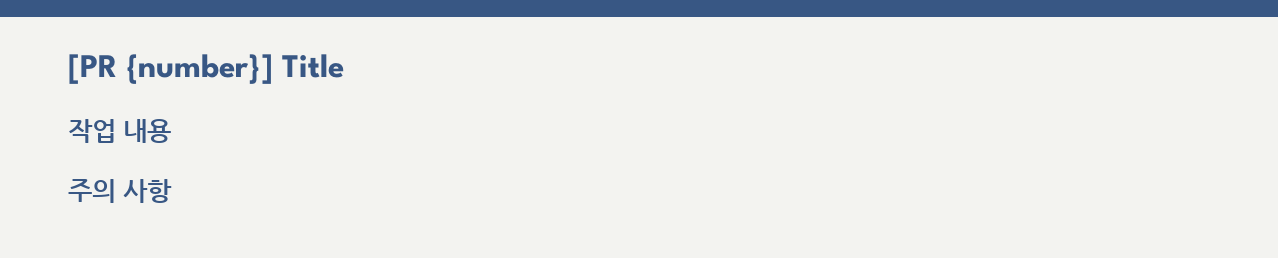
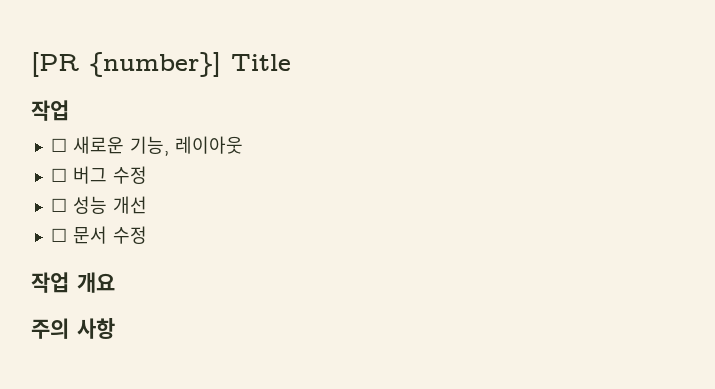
[123,119,172,143] 내용 -> [50,136,243,156] [50,166,147,184] [50,196,147,214] [50,226,147,244] [31,272,115,293] // ☐ 새로운 기능, 레이아웃 // ☐ 버그 수정 // ☐ 성능 개선 // ☐ 문서 수정 // 작업 개요

